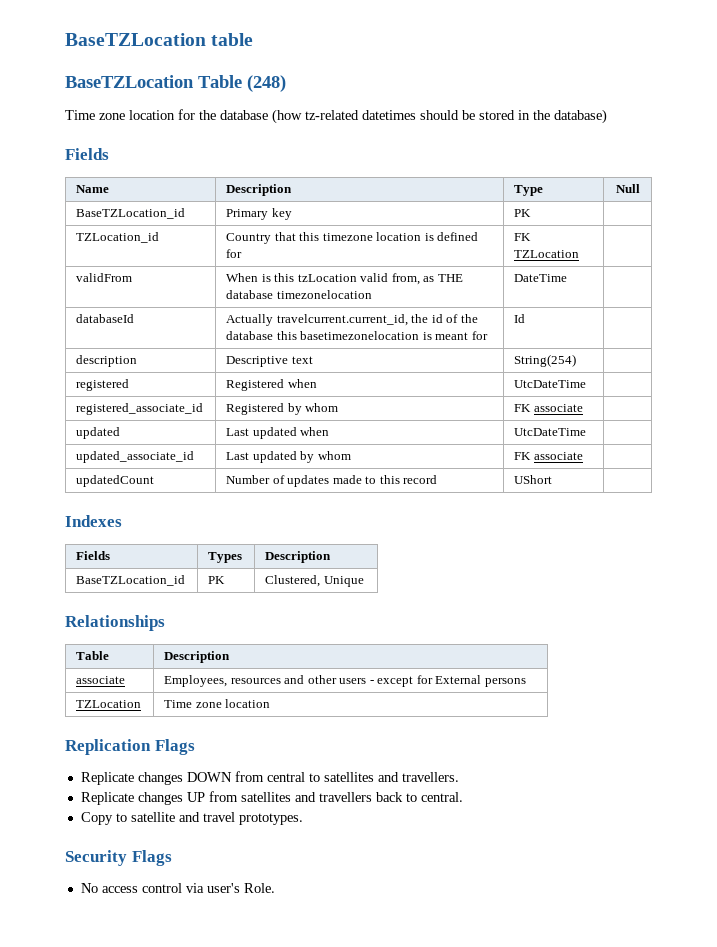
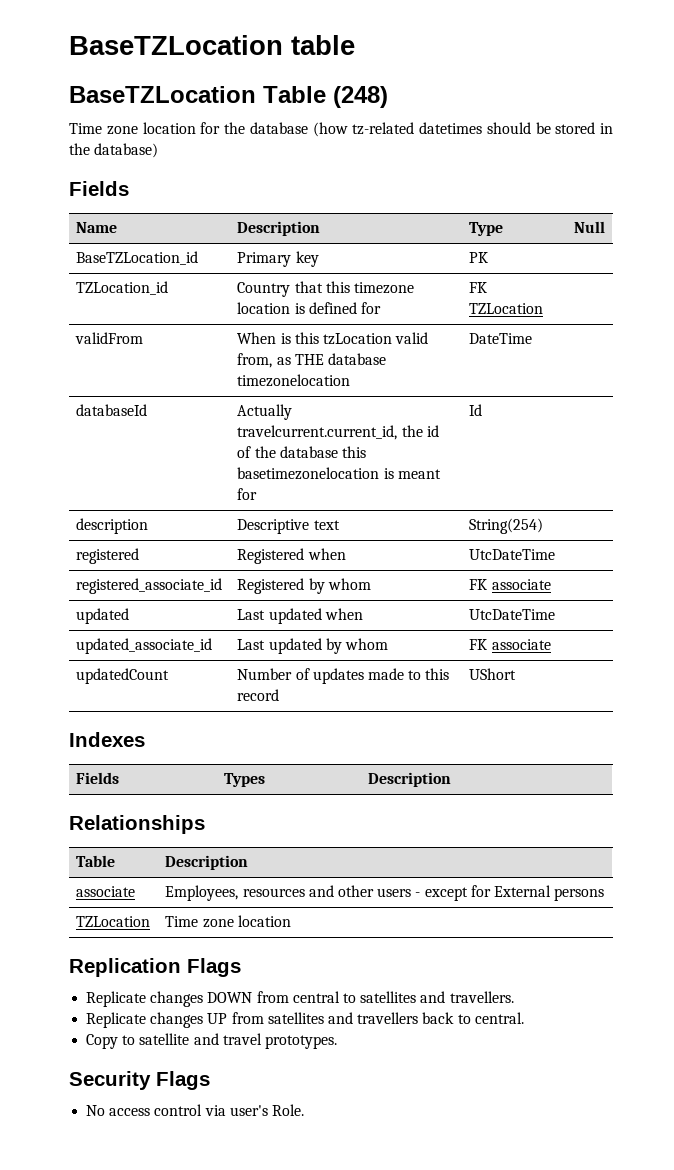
[76,575,186,586] [208,576,226,584] [265,575,364,587] // BaseTZLocation_id | PK | Clustered, Unique -> (452, 779) none

